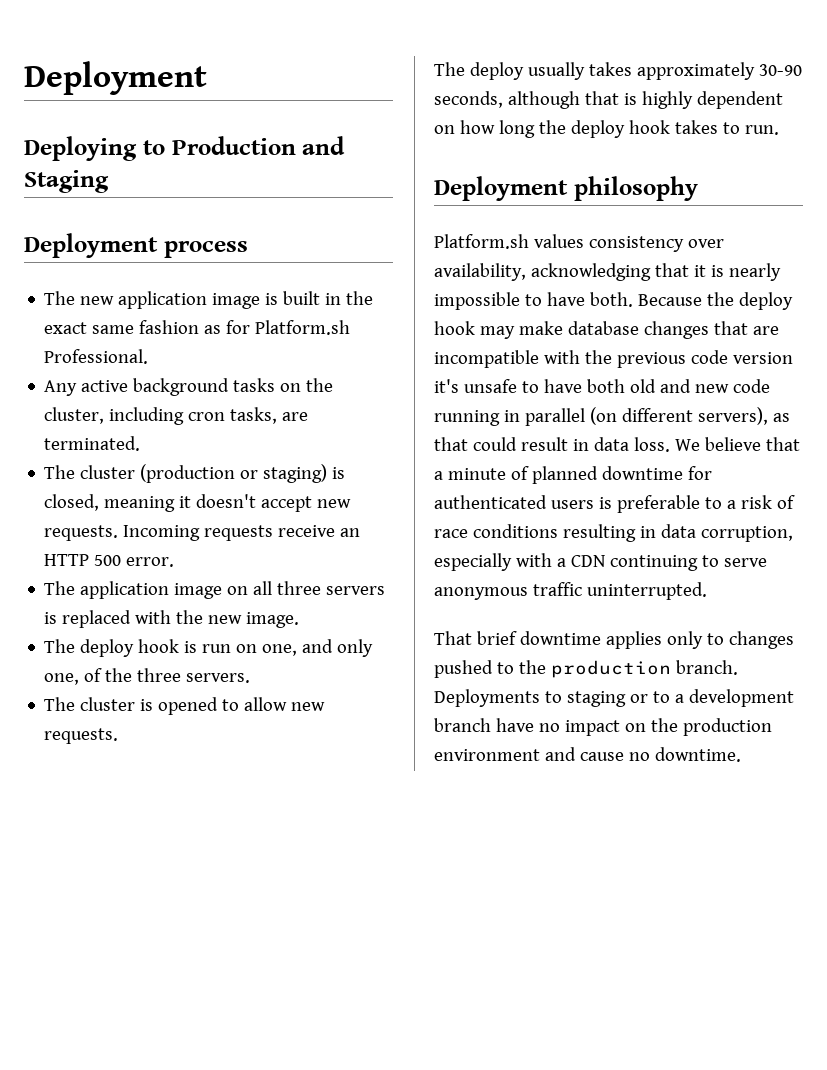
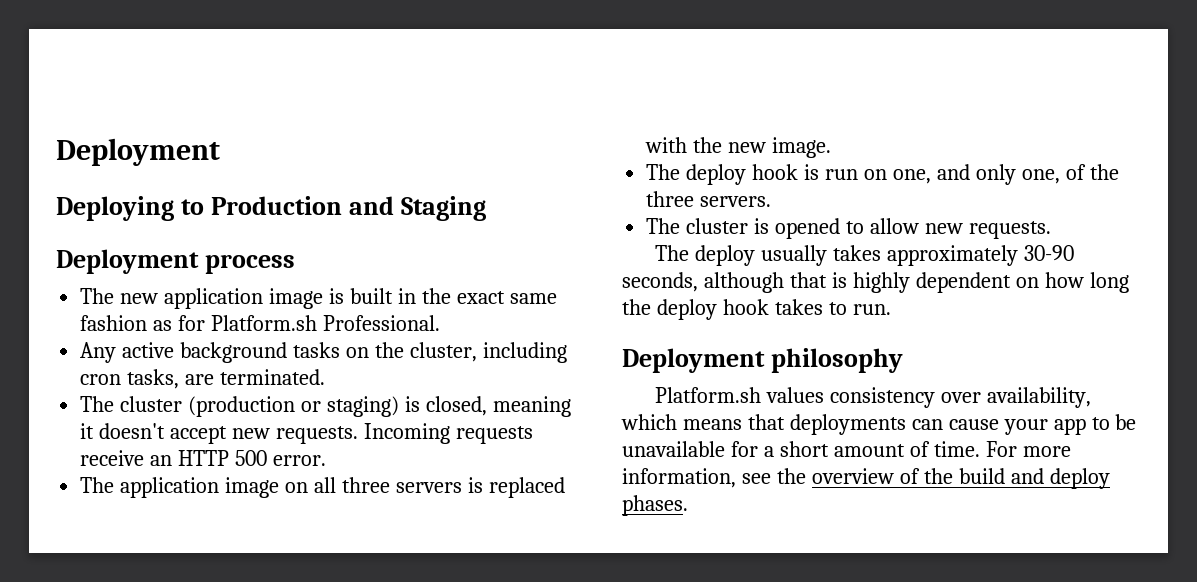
[530,263,781,281] [434,292,793,310] [434,321,779,339] [434,350,793,368] [434,379,770,393] [434,407,790,426] [434,437,800,452] [434,466,712,484] [434,495,795,513] [434,524,793,542] [434,553,767,571] [434,582,707,600] [434,631,794,649] [434,660,738,678] [434,689,794,707] [434,718,772,736] [434,747,741,762] acknowledging that it is nearly impossible to have both. Because the deploy hook may make database changes that are incompatible with the previous code version it's unsafe to have both old and new code running in parallel (on different servers), as that could result in data loss. We believe that a minute of planned downtime for authenticated users is preferable to a risk of race conditions resulting in data corruption, especially with a CDN continuing to serve anonymous traffic uninterrupted. // That brief downtime applies only to changes pushed to the production branch. Deployments to staging or to a development branch have no impact on the production environment and cause no downtime. -> [621,414,1137,435] [622,441,1071,457] [622,468,1110,489] [622,495,688,516] which means that deployments can cause your app to be unavailable for a short amount of time. For more information, see the overview of the build and deploy phases.

